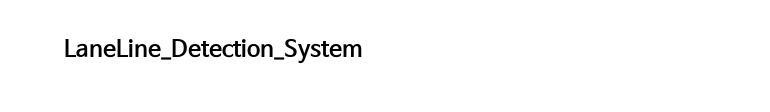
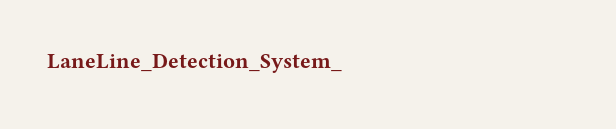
[64,39,363,64] LaneLine_Detection_System -> [47,53,342,73] LaneLine_Detection_System_

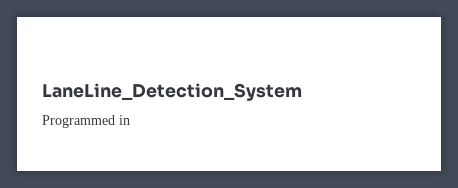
[47,53,342,73] LaneLine_Detection_System_ -> [42,83,302,101] [42,115,130,128] LaneLine_Detection_System // Programmed in

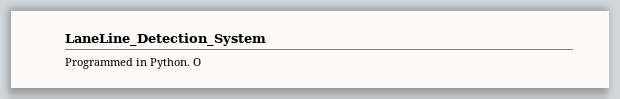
(130, 120) none -> [150,58,201,69] Python. O

